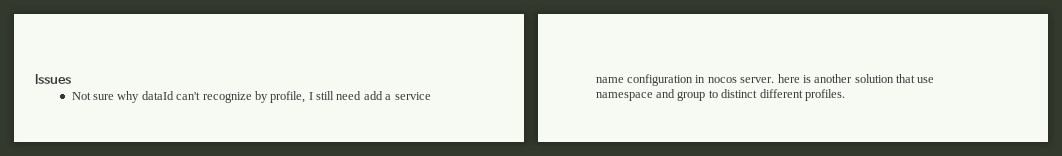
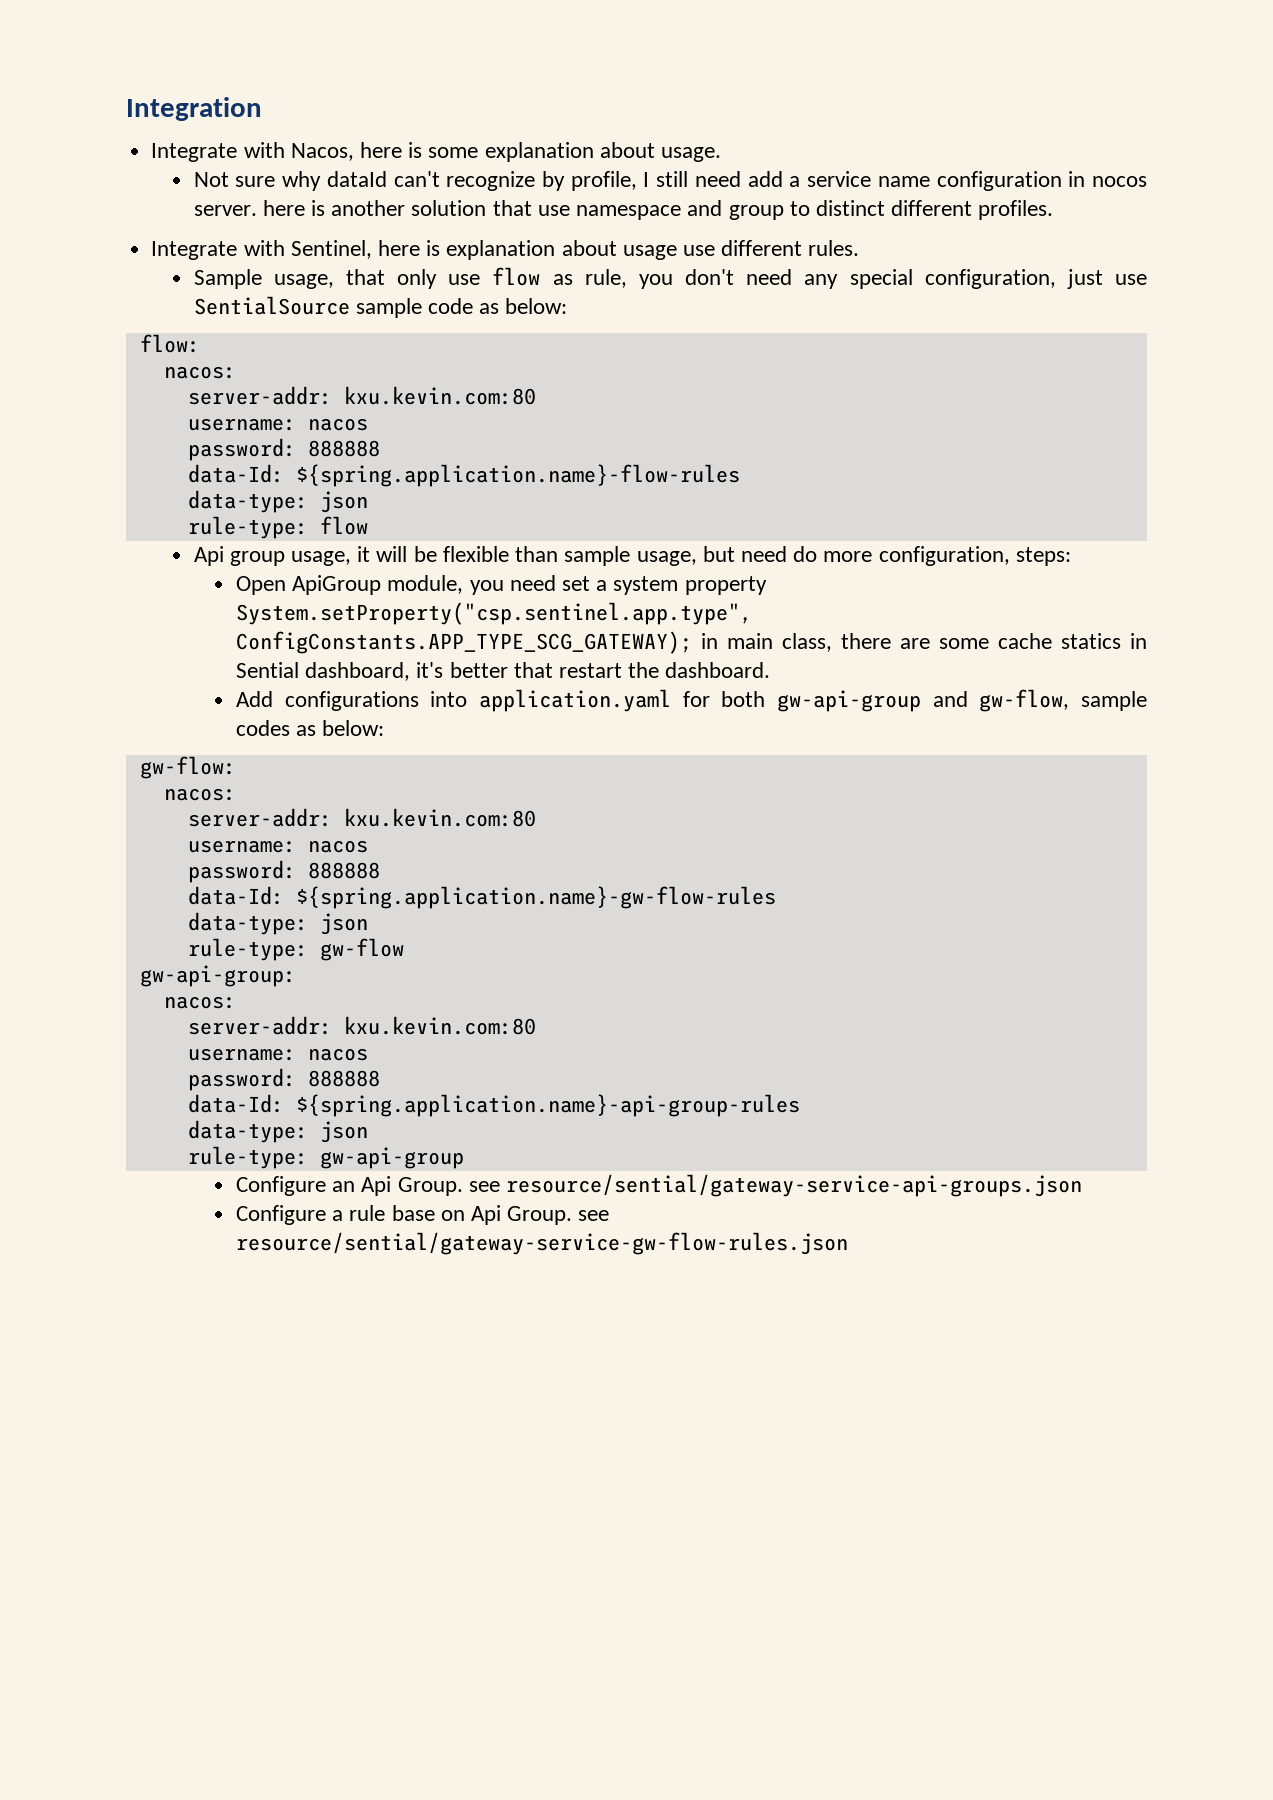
[35,74,71,84] Issues -> [126,97,262,121] [151,142,721,162] Integration // Integrate with Nacos, here is some explanation about usage.
(845, 95) none -> [151,240,860,260] [193,267,1147,289] [193,296,568,318] [139,334,200,353] [163,366,236,379] [187,386,536,405] [187,418,368,431] [187,438,380,461] [187,464,740,487] [187,490,368,513] [187,516,368,539] [193,546,1071,566] [235,575,767,595] [235,602,752,625] [235,631,1147,654] [235,662,771,681] [235,689,1147,712] [235,720,385,736] [139,756,236,779] [163,788,236,801] [187,808,536,827] [187,840,368,853] [187,860,380,883] [187,886,776,909] [187,912,368,935] [187,938,404,961] [139,965,296,987] [163,996,236,1009] [187,1016,536,1035] [187,1048,368,1061] [187,1068,380,1091] [187,1094,800,1117] [187,1120,368,1143] [187,1146,464,1169] [235,1174,1082,1197] [235,1205,610,1225] [235,1232,848,1255] // Integrate with Sentinel, here is explanation about usage use different rules. // Sample usage, that only use flow as rule, you don't need any special configuration, just use SentialSource sample code as below: // flow: // nacos: // server-addr: kxu.kevin.com:80 // username: nacos // password: 888888 // data-Id: ${spring.application.name}-flow-rules // data-type: json // rule-type: flow // Api group usage, it will be flexible than sample usage, but need do more configuration, steps: // Open ApiGroup module, you need set a system property System.setProperty("csp.sentinel.app.type", ConfigConstants.APP_TYPE_SCG_GATEWAY); in main class, there are some cache statics in Sential dashboard, it's better that restart the dashboard. // Add configurations into application.yaml for both gw-api-group and gw-flow, sample codes as below: // gw-flow: // nacos: // server-addr: kxu.kevin.com:80 // username: nacos // password: 888888 // data-Id: ${spring.application.name}-gw-flow-rules // data-type: json // rule-type: gw-flow // gw-api-group: // nacos: // server-addr: kxu.kevin.com:80 // username: nacos // password: 888888 // data-Id: ${spring.application.name}-api-group-rules // data-type: json // rule-type: gw-api-group // Configure an Api Group. see resource/sential/gateway-service-api-groups.json // Configure a rule base on Api Group. see resource/sential/gateway-service-gw-flow-rules.json

